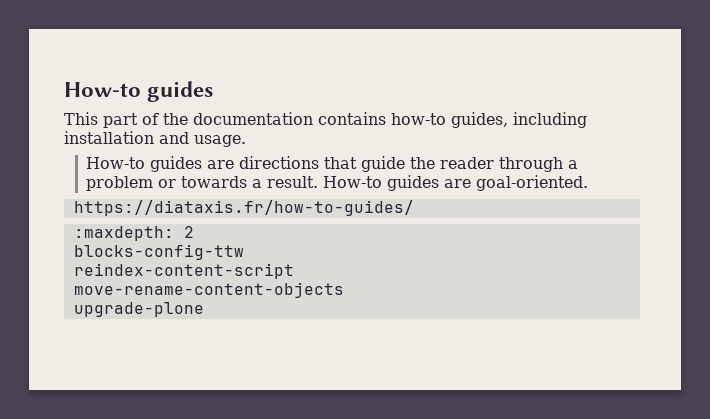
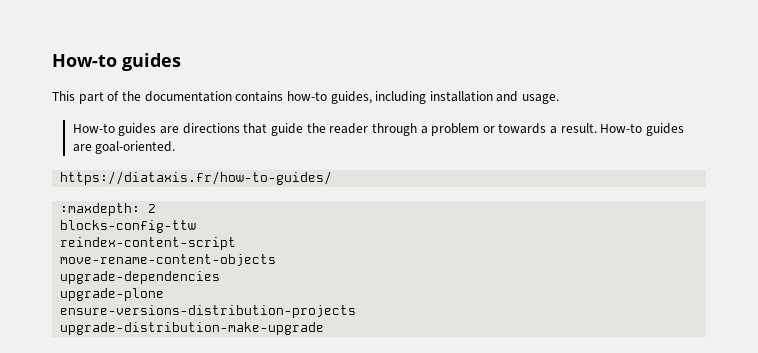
(344, 290) none -> [60,271,221,284] // upgrade-dependencies
(204, 309) none -> [60,305,357,318] [60,322,325,335] // ensure-versions-distribution-projects // upgrade-distribution-make-upgrade

